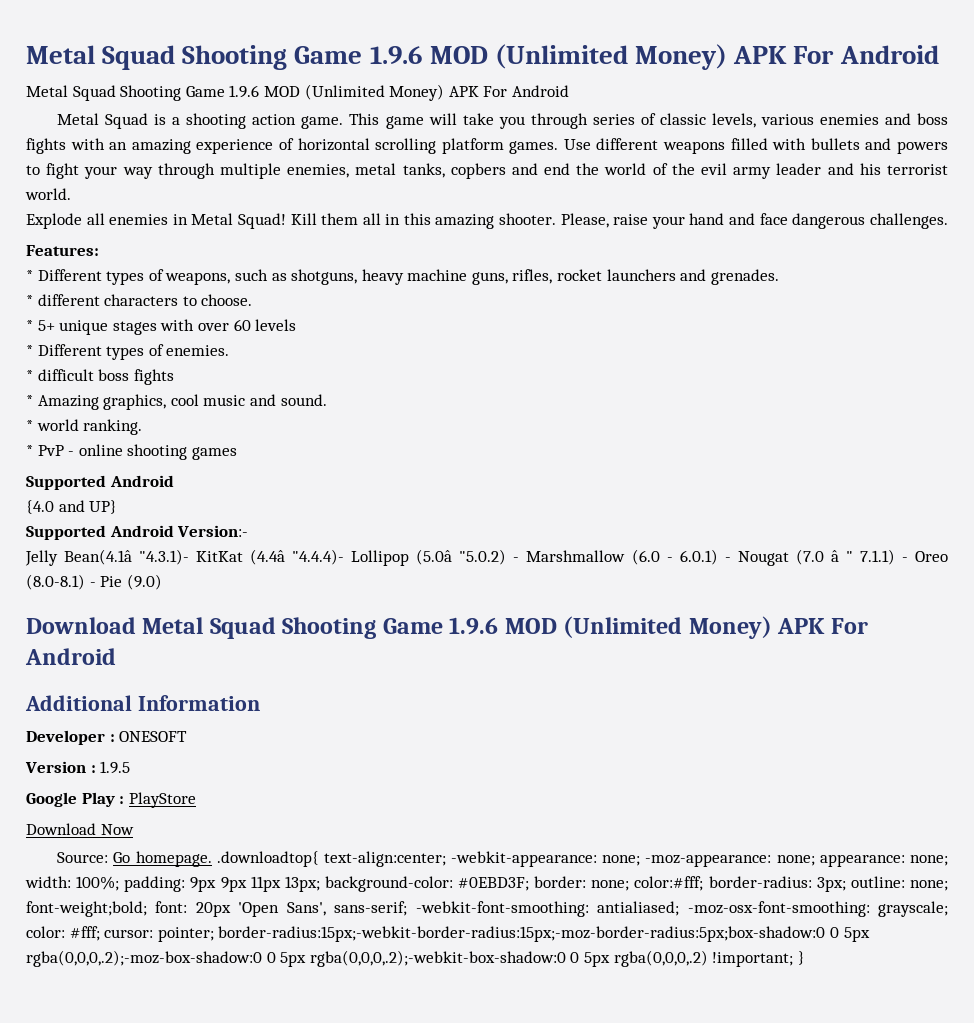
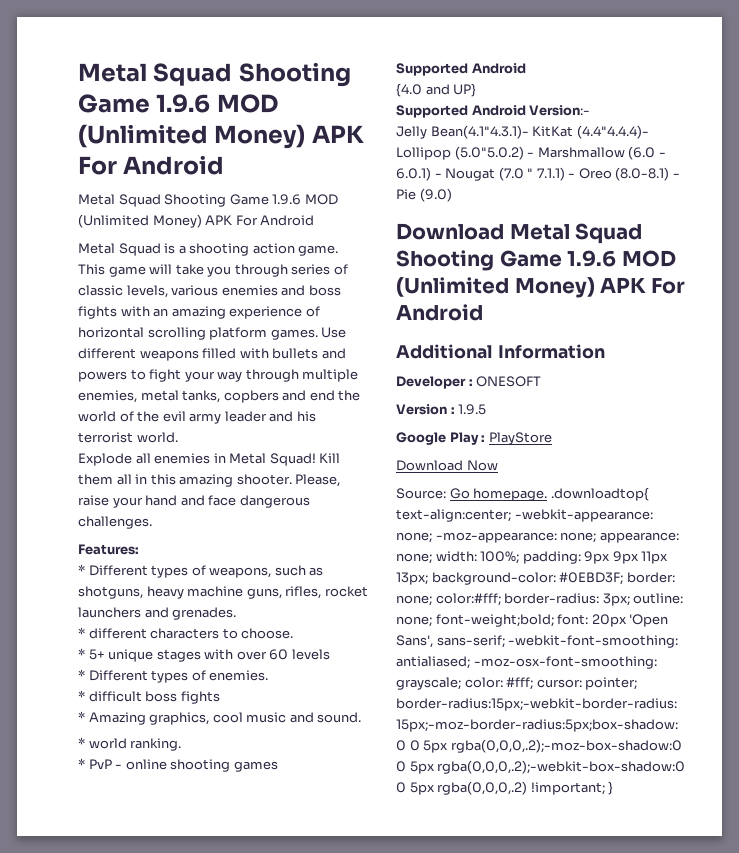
[64,549,507,566] Bean(4.1â "4.3.1)- KitKat (4.4â "4.4.4)- Lollipop (5.0â "5.0.2) -> [430,125,649,139] [396,146,524,160] Bean(4.1"4.3.1)- KitKat (4.4"4.4.4)- Lollipop (5.0"5.0.2)
[830,550,839,562] â -> (524, 174) none

